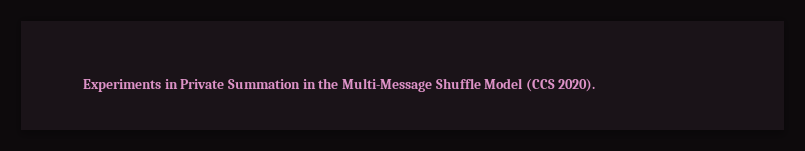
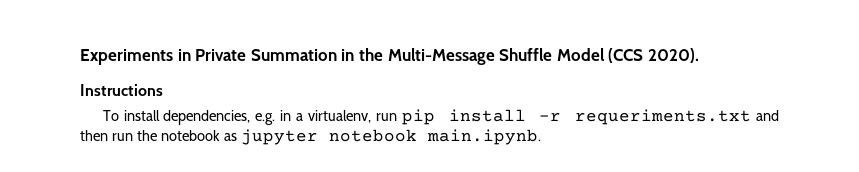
(596, 85) none -> [80,84,163,96] [102,109,779,125] [80,129,541,145] // Instructions // To install dependencies, e.g. in a virtualenv, run pip install -r requeriments.txt and then run the notebook as jupyter notebook main.ipynb.

